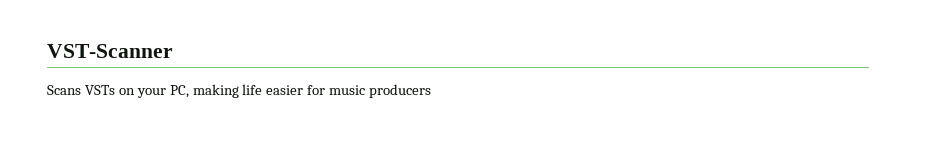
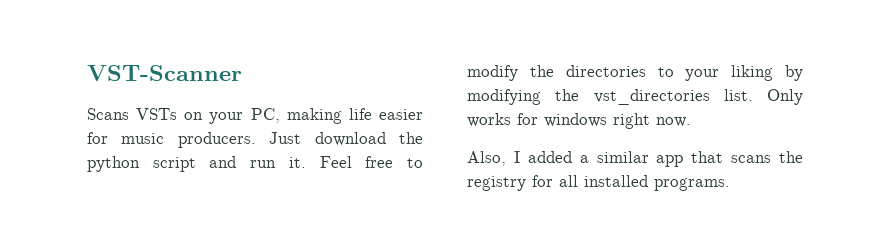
[369,84,432,98] producers -> [177,132,423,148] [87,156,424,172] [467,65,803,81] [467,89,803,105] [467,113,691,129] [467,151,803,167] [467,175,730,191] producers. Just download the python script and run it. Feel free to modify the directories to your liking by modifying the vst_directories list. Only works for windows right now. // Also, I added a similar app that scans the registry for all installed programs.

